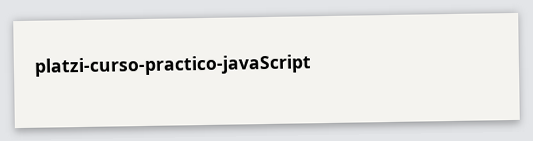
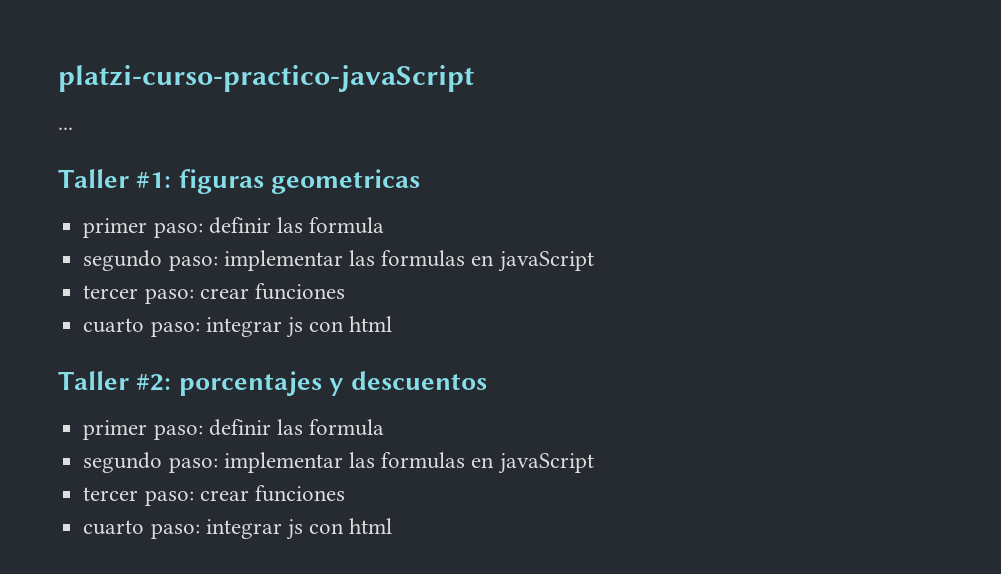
(312, 65) none -> [58,127,73,130] [58,169,420,194] [83,217,385,238] [83,250,594,272] [83,283,345,304] [83,316,393,338] [58,371,488,396] [83,419,385,440] [83,452,594,474] [83,485,345,506] [83,518,393,540] // ... // Taller #1: figuras geometricas // primer paso: definir las formula // segundo paso: implementar las formulas en javaScript // tercer paso: crear funciones // cuarto paso: integrar js con html // Taller #2: porcentajes y descuentos // primer paso: definir las formula // segundo paso: implementar las formulas en javaScript // tercer paso: crear funciones // cuarto paso: integrar js con html

